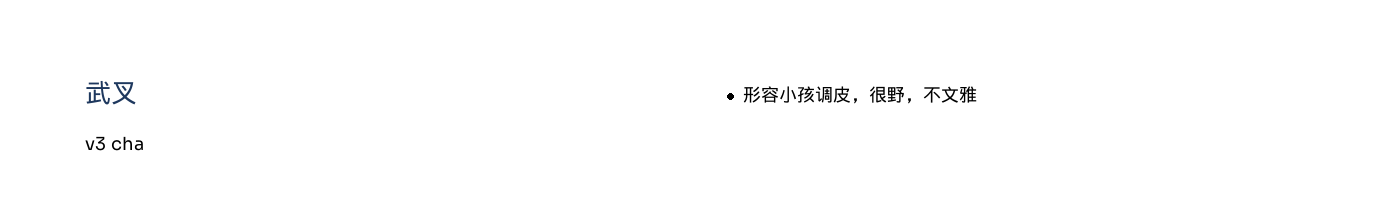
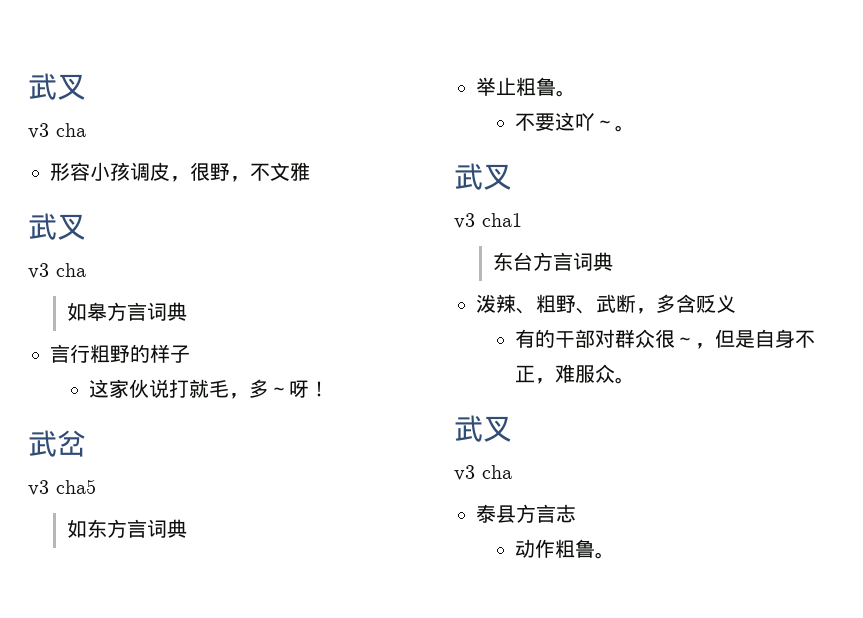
(977, 94) none -> [28,213,86,240] [28,263,86,279] [67,302,188,321] [50,344,190,363] [89,379,330,399] [28,430,86,457] [28,479,96,496] [67,519,188,538] [476,77,576,97] [515,112,636,132] [454,163,512,190] [454,213,522,229] [493,252,614,271] [476,294,736,314] [515,329,816,349] [515,364,636,384] [454,415,512,442] [454,465,512,481] [476,504,576,523] [515,539,616,559] // 武叉 // v3 cha // 如皋方言词典 // 言行粗野的样子 // 这家伙说打就毛，多～呀！ // 武岔 // v3 cha5 // 如东方言词典 // 举止粗鲁。 // 不要这吖～。 // 武叉 // v3 cha1 // 东台方言词典 // 泼辣、粗野、武断，多含贬义 // 有的干部对群众很～，但是自身不正，难服众。 // 武叉 // v3 cha // 泰县方言志 // 动作粗鲁。

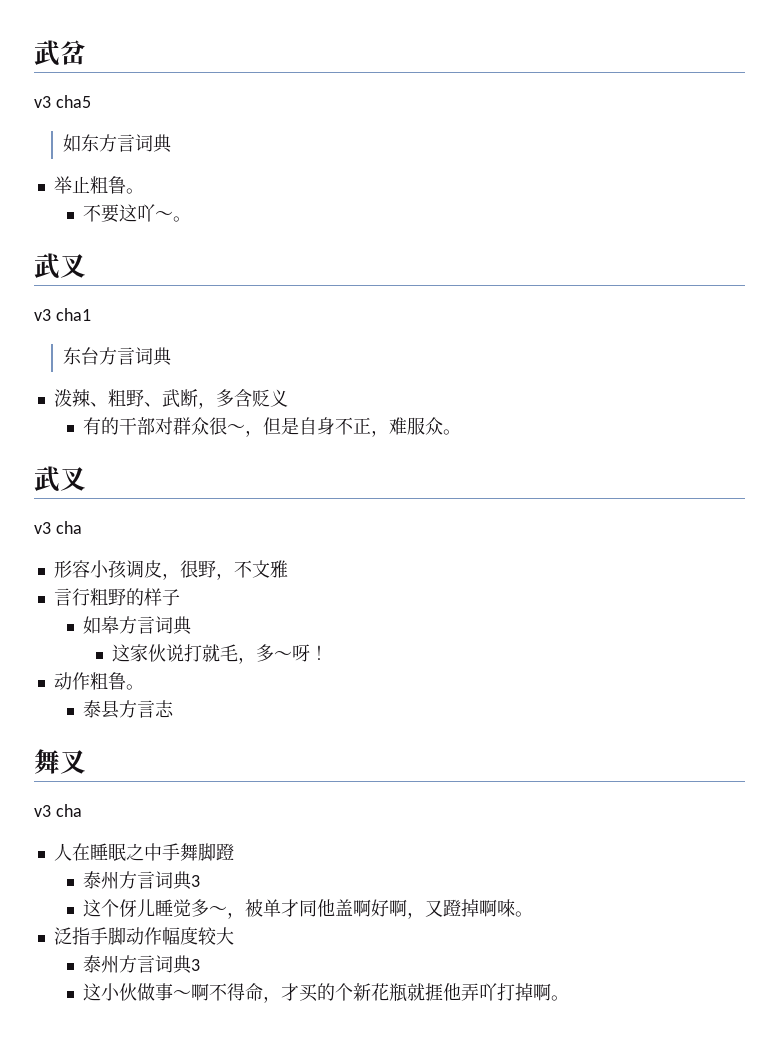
[28,73,86,100] [28,123,86,139] [50,162,310,182] [28,213,86,240] [28,263,86,279] [67,302,188,321] [50,344,190,363] [89,379,330,399] [28,430,57,457] 武叉 // v3 cha // 形容小孩调皮，很野，不文雅 // 武叉 // v3 cha // 如皋方言词典 // 言行粗野的样子 // 这家伙说打就毛，多～呀！ // 武 -> [34,40,60,66] 武
[476,504,576,523] [515,539,596,558] 泰县方言志 // 动作粗鲁 -> [53,560,288,580] [53,588,180,606] [82,616,192,635] [112,644,329,664] [53,672,144,690] [82,700,174,719] [34,749,86,774] [34,804,82,817] [53,843,234,861] [82,871,200,890] [82,899,533,919] [53,927,234,945] [82,955,200,974] [82,983,551,1003] 形容小孩调皮，很野，不文雅 // 言行粗野的样子 // 如皋方言词典 // 这家伙说打就毛，多～呀！ // 动作粗鲁。 // 泰县方言志 // 舞叉 // v3 cha // 人在睡眠之中手舞脚蹬 // 泰州方言词典3 // 这个伢儿睡觉多～，被单才同他盖啊好啊，又蹬掉啊唻。 // 泛指手脚动作幅度较大 // 泰州方言词典3 // 这小伙做事～啊不得命，才买的个新花瓶就捱他弄吖打掉啊

